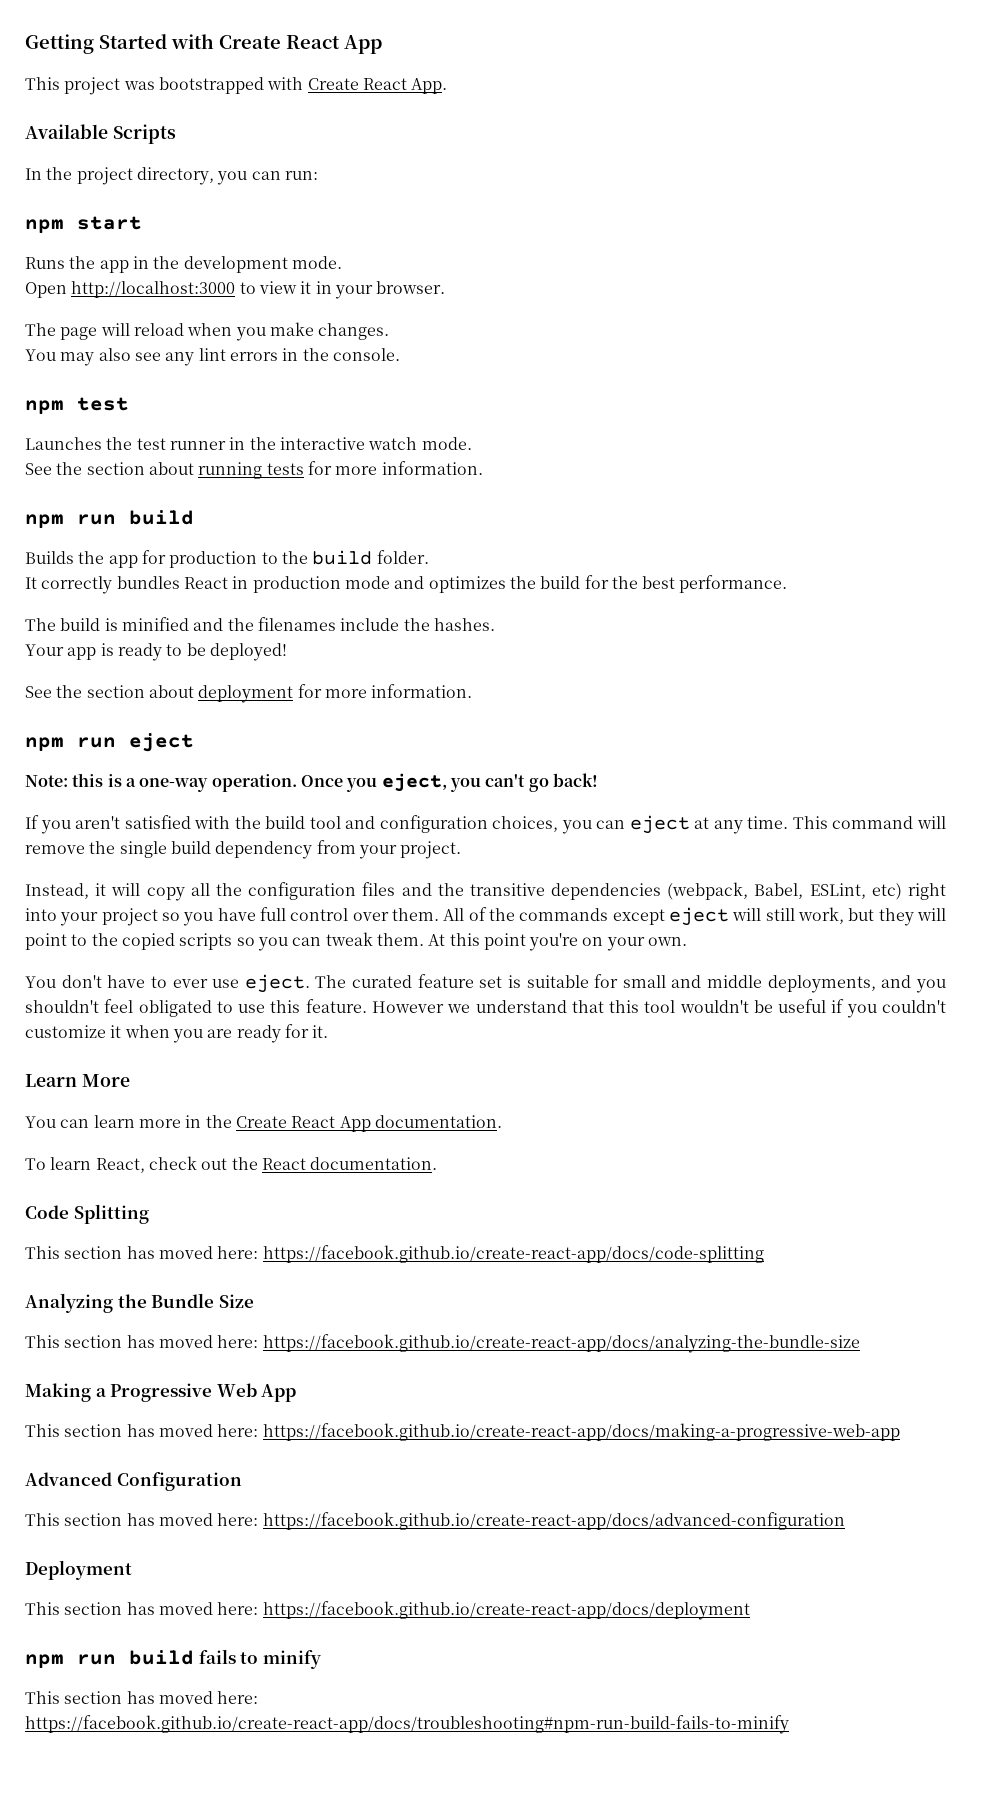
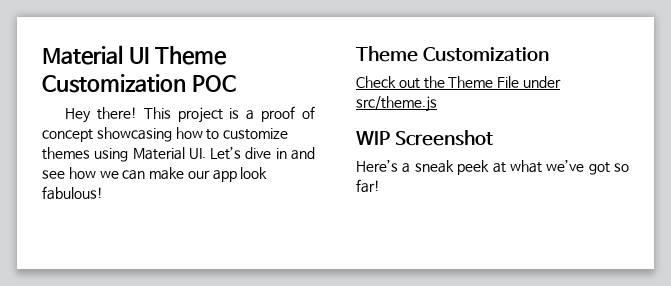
[25,34,382,54] [25,77,448,95] [25,124,176,144] [25,167,318,185] [25,216,142,233] [25,256,342,273] [25,281,446,299] [25,322,390,341] [25,348,400,366] [25,397,129,414] [25,437,472,450] [25,461,483,479] [25,510,194,528] [25,550,429,568] [25,575,788,594] [25,617,495,631] [25,643,287,661] [25,684,473,703] [25,733,194,752] [25,773,598,792] [25,815,946,834] [25,840,462,859] [25,882,946,901] [25,907,947,926] [25,932,688,951] [25,974,947,993] [25,999,947,1018] [25,1024,329,1043] [25,1074,130,1087] [25,1115,502,1132] [25,1156,438,1173] [25,1204,149,1224] [25,1245,764,1263] [25,1293,254,1313] [25,1334,860,1353] [25,1383,297,1402] [25,1423,900,1441] [25,1472,242,1491] [25,1512,845,1530] [25,1560,132,1580] [25,1601,750,1620] [25,1649,321,1669] [25,1691,259,1704] [25,1715,789,1734] Getting Started with Create React App // This project was bootstrapped with Create React App. // Available Scripts // In the project directory, you can run: // npm start // Runs the app in the development mode. // Open http://localhost:3000 to view it in your browser. // The page will reload when you make changes. // You may also see any lint errors in the console. // npm test // Launches the test runner in the interactive watch mode. // See the section about running tests for more information. // npm run build // Builds the app for production to the build folder. // It correctly bundles React in production mode and optimizes the build for the best performance. // The build is minified and the filenames include the hashes. // Your app is ready to be deployed! // See the section about deployment for more information. // npm run eject // Note: this is a one-way operation. Once you eject, you can't go back! // If you aren't satisfied with the build tool and configuration choices, you can eject at any time. This command will remove the single build dependency from your project. // Instead, it will copy all the configuration files and the transitive dependencies (webpack, Babel, ESLint, etc) right into your project so you have full control over them. All of the commands except eject will still work, but they will point to the copied scripts so you can tweak them. At this point you're on your own. // You don't have to ever use eject. The curated feature set is suitable for small and middle deployments, and you shouldn't feel obligated to use this feature. However we understand that this tool wouldn't be useful if you couldn't customize it when you are ready for it. // Learn More // You can learn more in the Create React App documentation. // To learn React, check out the React documentation. // Code Splitting // This section has moved here: https://facebook.github.io/create-react-app/docs/code-splitting // Analyzing the Bundle Size // This section has moved here: https://facebook.github.io/create-react-app/docs/analyzing-the-bundle-size // Making a Progressive Web App // This section has moved here: https://facebook.github.io/create-react-app/docs/making-a-progressive-web-app // Advanced Configuration // This section has moved here: https://facebook.github.io/create-react-app/docs/advanced-configuration // Deployment // This section has moved here: https://facebook.github.io/create-react-app/docs/deployment // npm run build fails to minify // This section has moved here: https://facebook.github.io/create-react-app/docs/troubleshooting#npm-run-build-fails-to-minify -> [42,45,227,65] [42,74,236,93] [64,106,315,123] [42,127,289,142] [42,146,315,162] [42,167,268,182] [42,186,103,200] [356,46,550,62] [356,76,561,89] [356,96,437,112] [356,130,494,146] [356,159,629,175] [356,179,380,193] Material UI Theme Customization POC // Hey there! This project is a proof of concept showcasing how to customize themes using Material UI. Let’s dive in and see how we can make our app look fabulous! // Theme Customization // Check out the Theme File under src/theme.js // WIP Screenshot // Here’s a sneak peek at what we’ve got so far!

